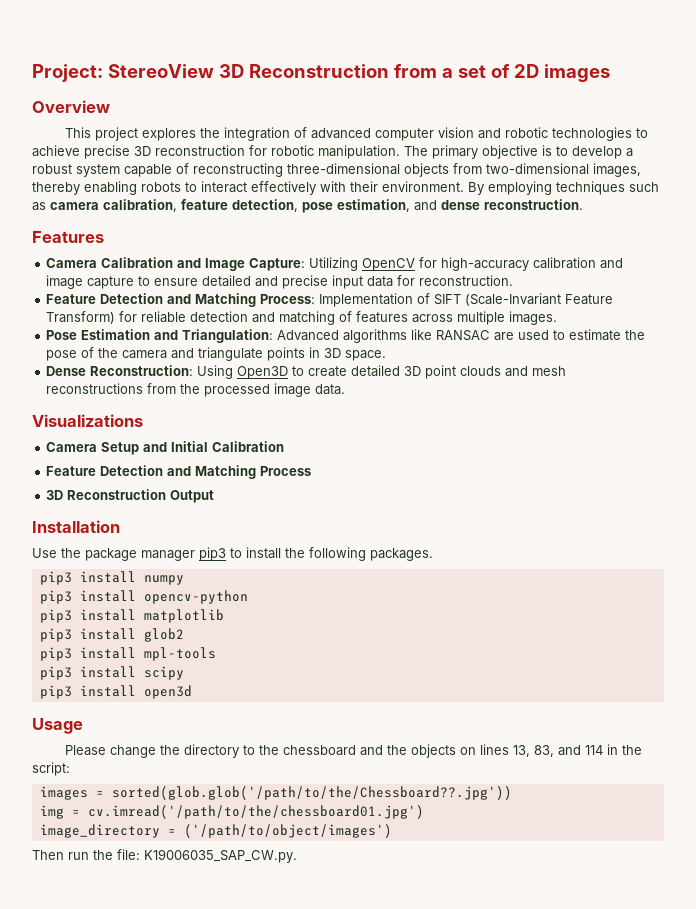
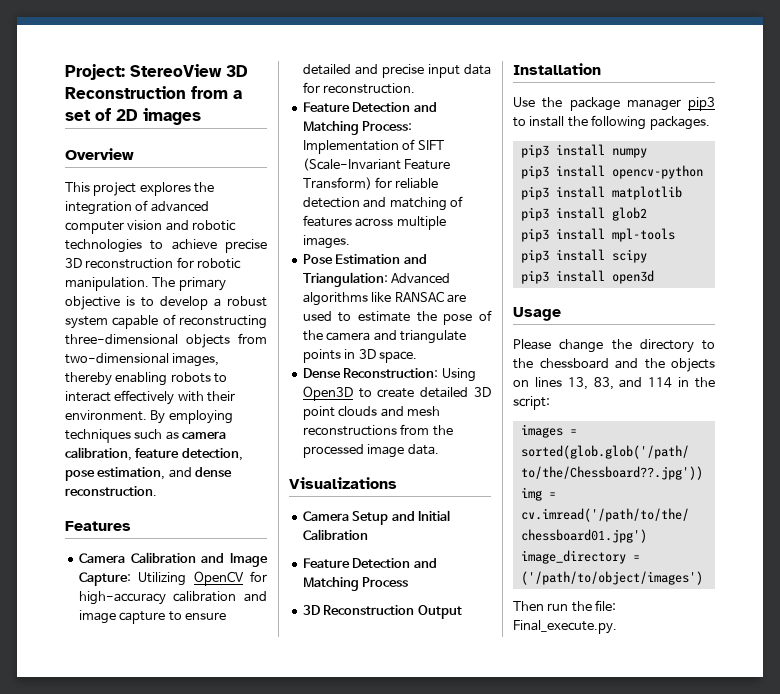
[144,849,297,863] K19006035_SAP_CW.py. -> [513,620,617,634] Final_execute.py.

